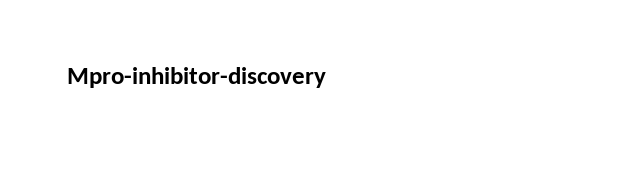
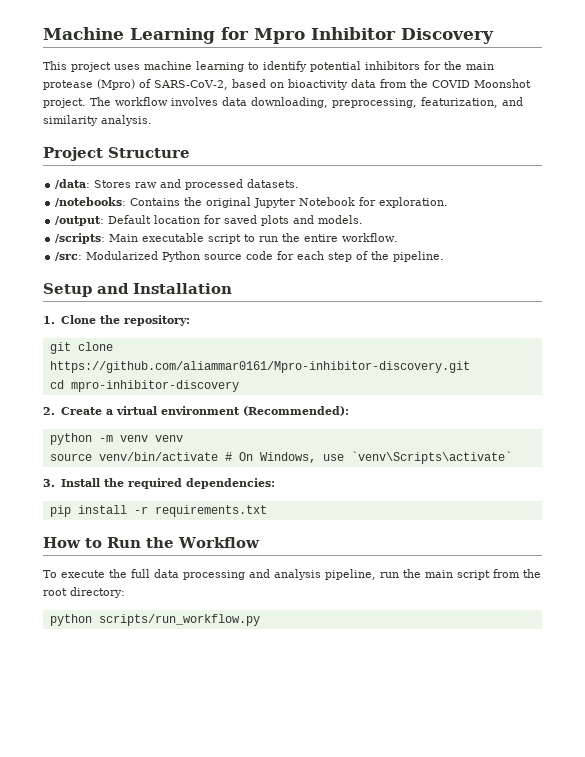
[67,67,326,88] Mpro-inhibitor-discovery -> [43,27,494,44] [43,61,494,72] [43,79,531,90] [43,97,523,108] [43,115,152,126] [43,147,190,161] [55,179,300,190] [55,197,449,208] [55,215,364,226] [55,233,399,244] [55,251,445,262] [43,283,232,297] [43,315,190,326] [49,342,113,354] [49,361,470,373] [49,380,239,392] [43,406,349,416] [49,433,183,445] [49,451,512,464] [43,478,275,489] [49,505,267,517] [43,537,260,548] [43,569,541,580] [43,587,125,598] [49,614,260,626] Machine Learning for Mpro Inhibitor Discovery // This project uses machine learning to identify potential inhibitors for the main protease (Mpro) of SARS-CoV-2, based on bioactivity data from the COVID Moonshot project. The workflow involves data downloading, preprocessing, featurization, and similarity analysis. // Project Structure // /data: Stores raw and processed datasets. // /notebooks: Contains the original Jupyter Notebook for exploration. // /output: Default location for saved plots and models. // /scripts: Main executable script to run the entire workflow. // /src: Modularized Python source code for each step of the pipeline. // Setup and Installation // 1. Clone the repository: // git clone https://github.com/aliammar0161/Mpro-inhibitor-discovery.git // cd mpro-inhibitor-discovery // 2. Create a virtual environment (Recommended): // python -m venv venv // source venv/bin/activate # On Windows, use `venv\Scripts\activate` // 3. Install the required dependencies: // pip install -r requirements.txt // How to Run the Workflow // To execute the full data processing and analysis pipeline, run the main script from the root directory: // python scripts/run_workflow.py

